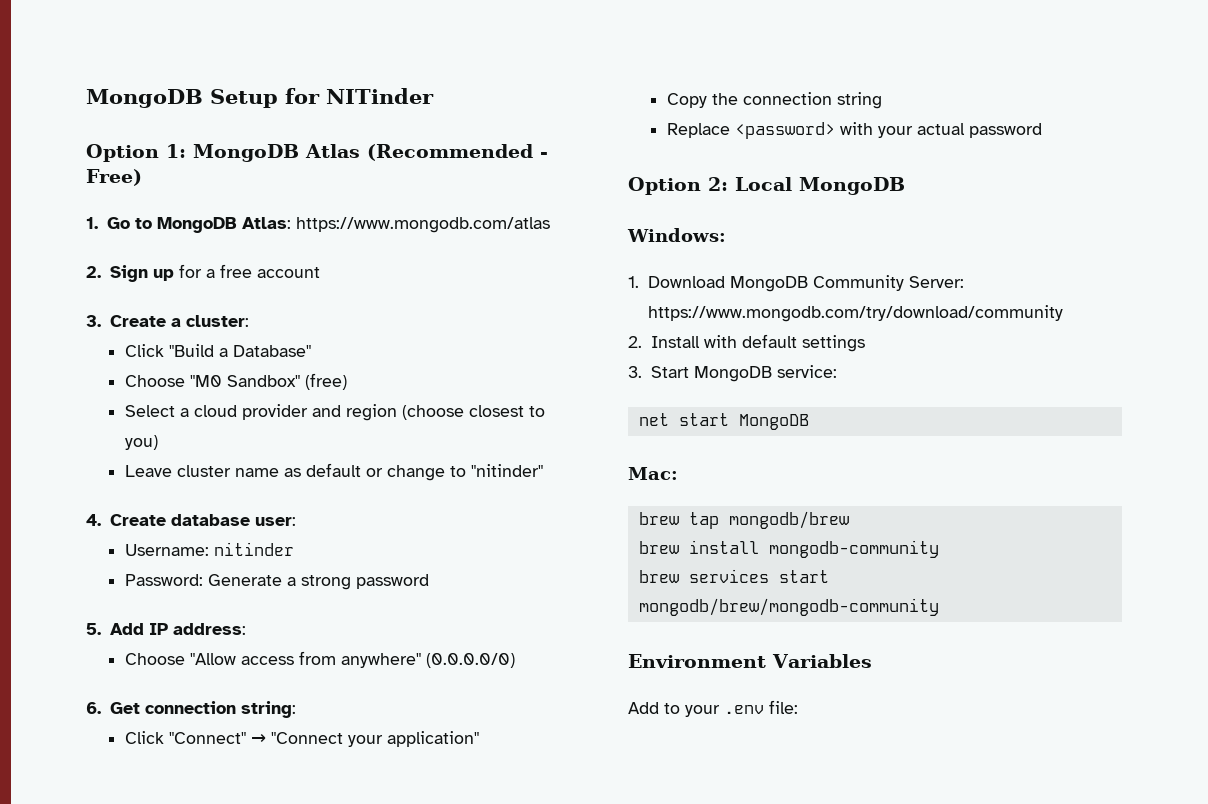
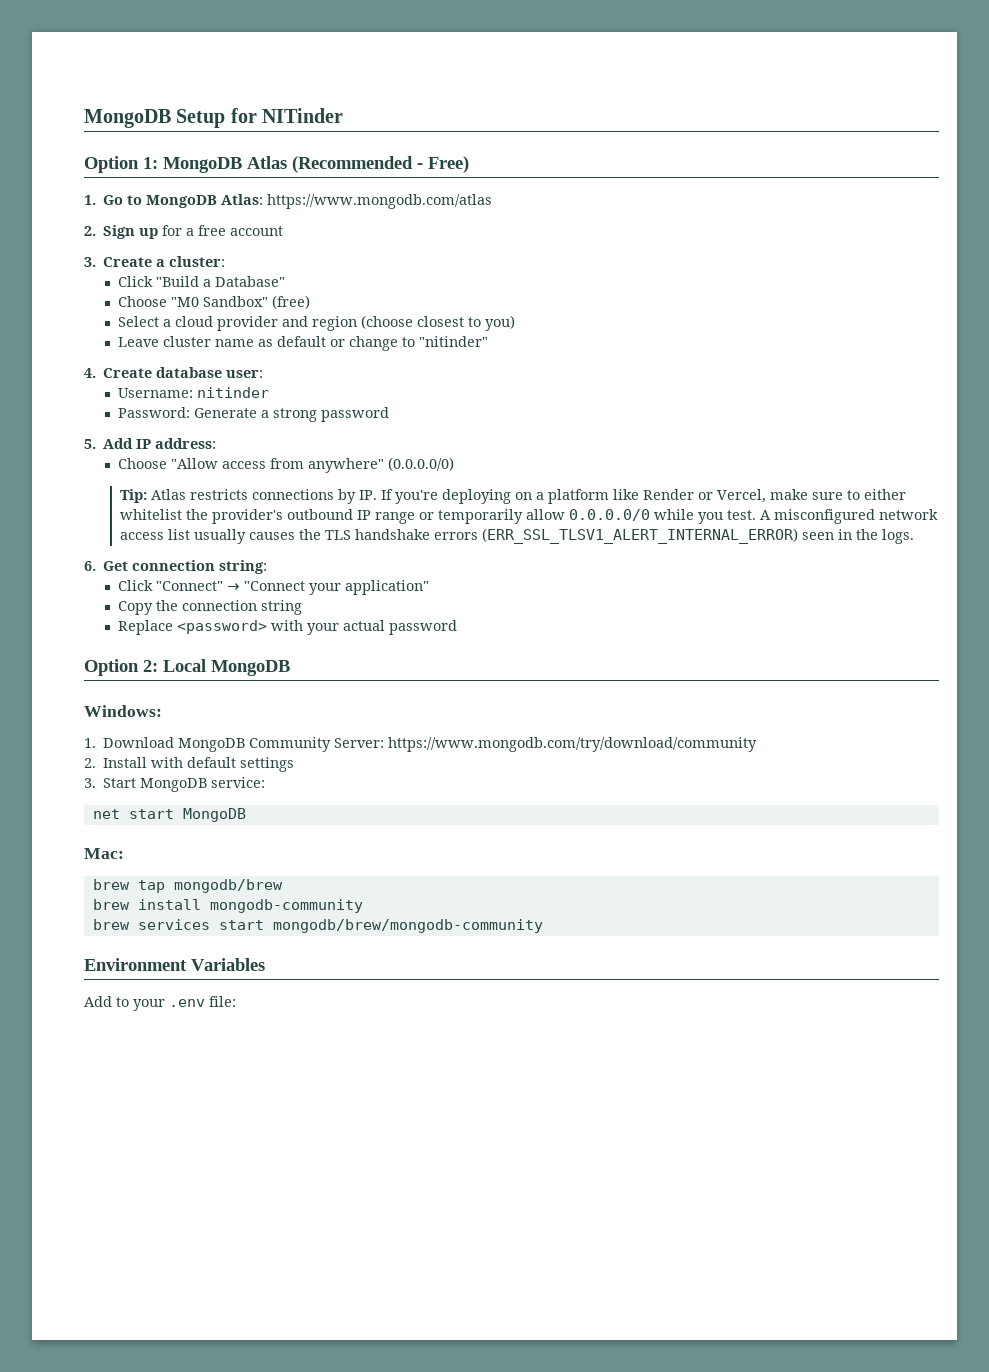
(515, 660) none -> [119,489,906,504] [119,509,938,524] [119,528,914,544] // Tip: Atlas restricts connections by IP. If you're deploying on a platform like Render or Vercel, make sure to either whitelist the provider's outbound IP range or temporarily allow 0.0.0.0/0 while you test. A misconfigured network access list usually causes the TLS handshake errors (ERR_SSL_TLSV1_ALERT_INTERNAL_ERROR) seen in the logs.

